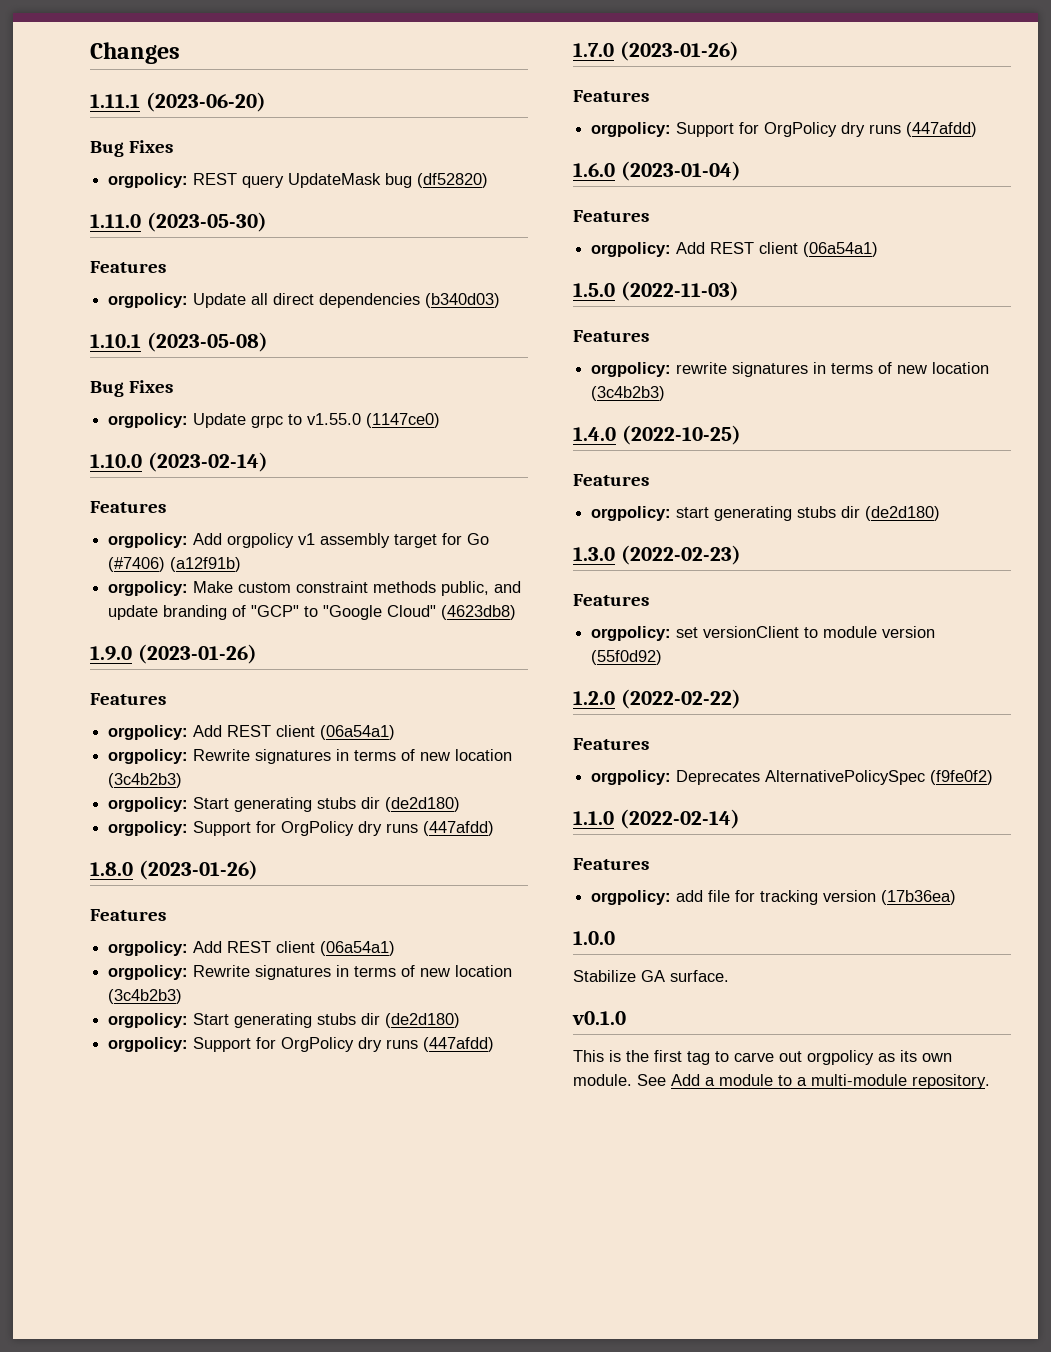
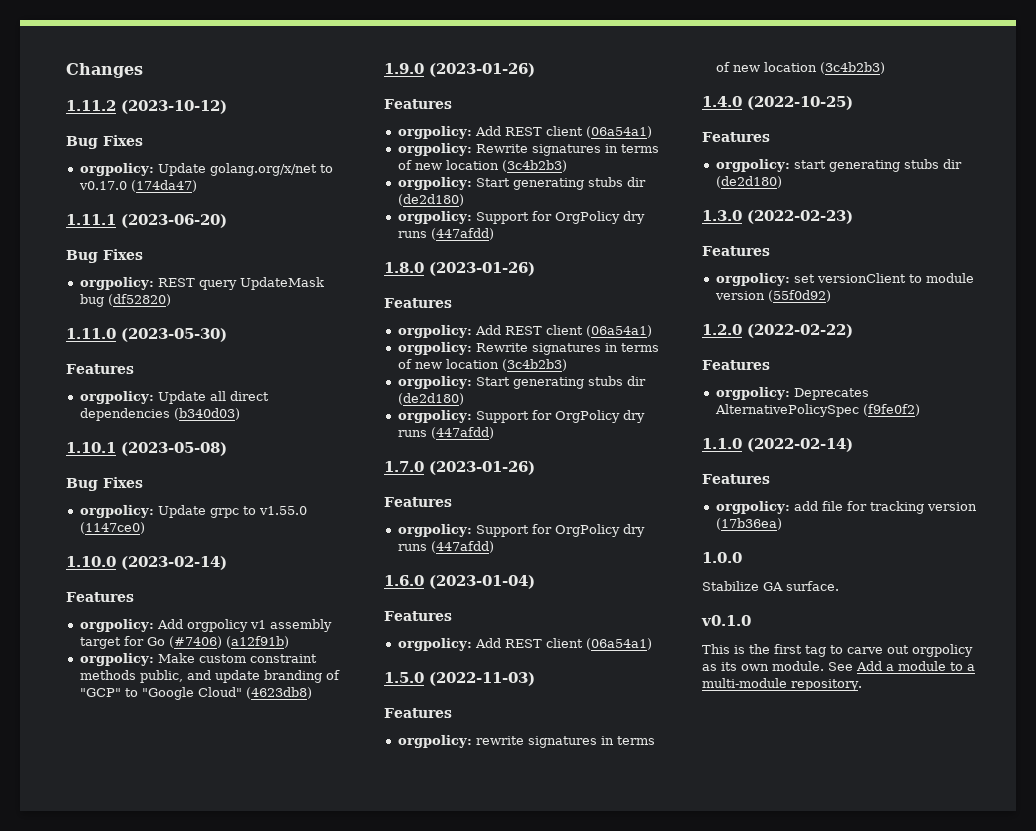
(180, 53) none -> [66,100,227,114] [66,135,143,149] [79,163,333,176] [78,180,197,192] // 1.11.2 (2023-10-12) // Bug Fixes // orgpolicy: Update golang.org/x/net to v0.17.0 (174da47)

